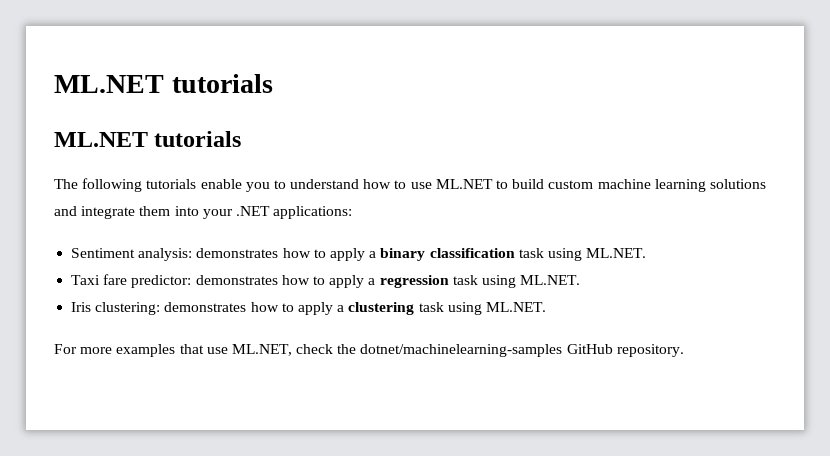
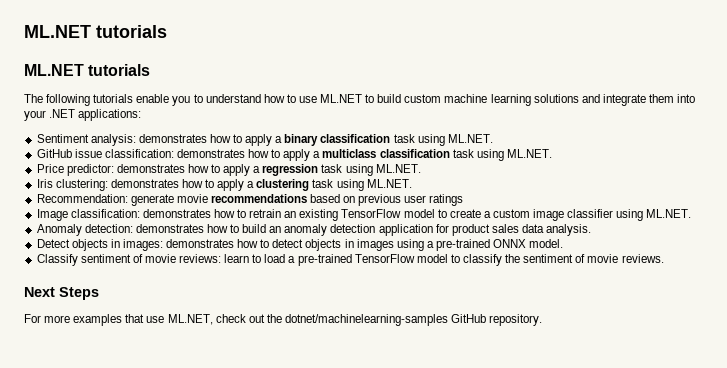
[71,274,128,285] Taxi fare -> [36,149,552,161] [36,164,64,173] GitHub issue classification: demonstrates how to apply a multiclass classification task using ML.NET. // Price
(546, 307) none -> [36,194,464,206] [36,209,692,221] [36,224,592,236] [36,239,564,251] [36,254,664,266] [24,287,99,300] // Recommendation: generate movie recommendations based on previous user ratings // Image classification: demonstrates how to retrain an existing TensorFlow model to create a custom image classifier using ML.NET. // Anomaly detection: demonstrates how to build an anomaly detection application for product sales data analysis. // Detect objects in images: demonstrates how to detect objects in images using a pre-trained ONNX model. // Classify sentiment of movie reviews: learn to load a pre-trained TensorFlow model to classify the sentiment of movie reviews. // Next Steps
(334, 349) none -> [248,314,265,323] out

